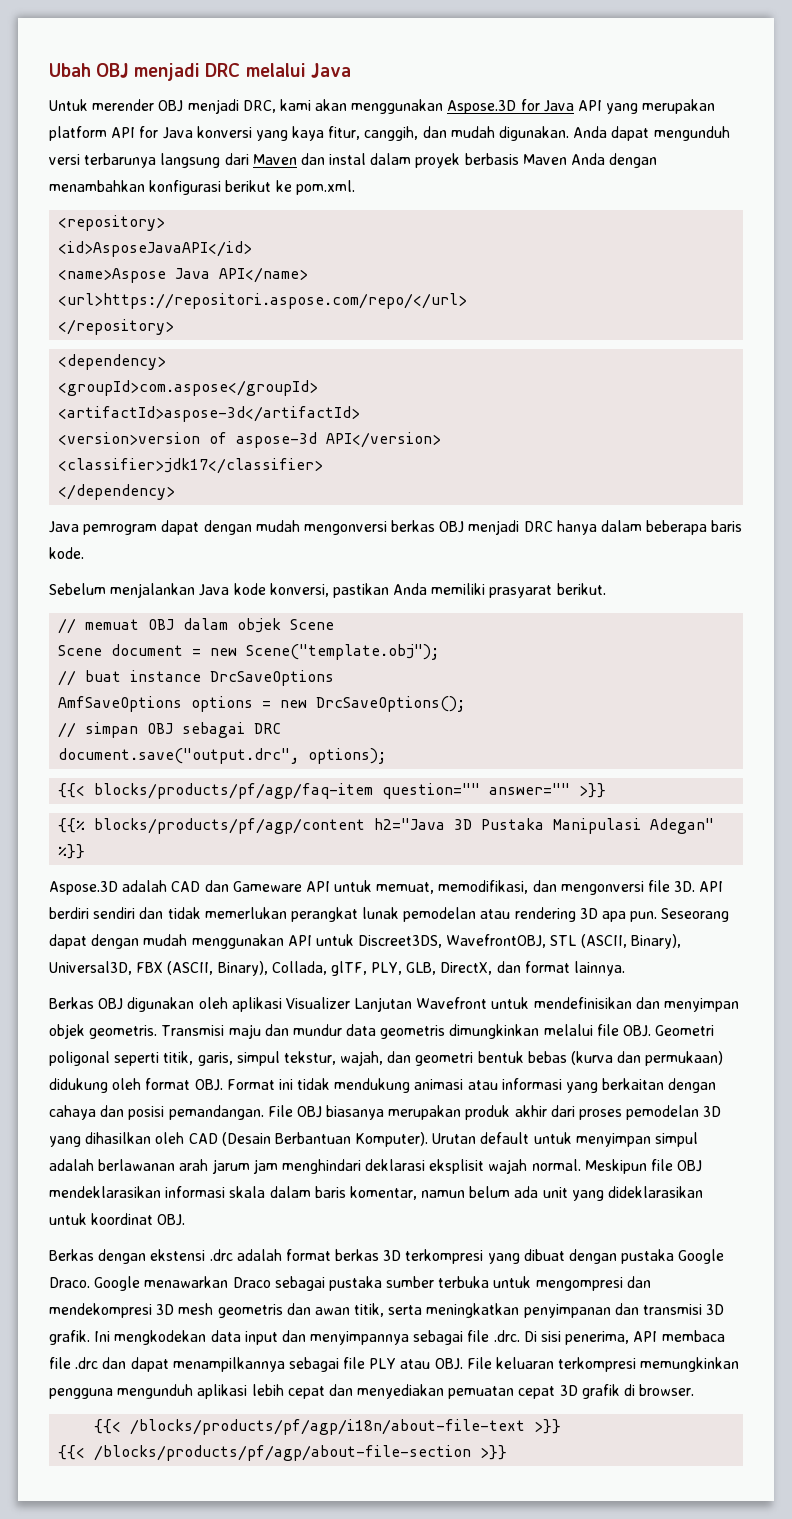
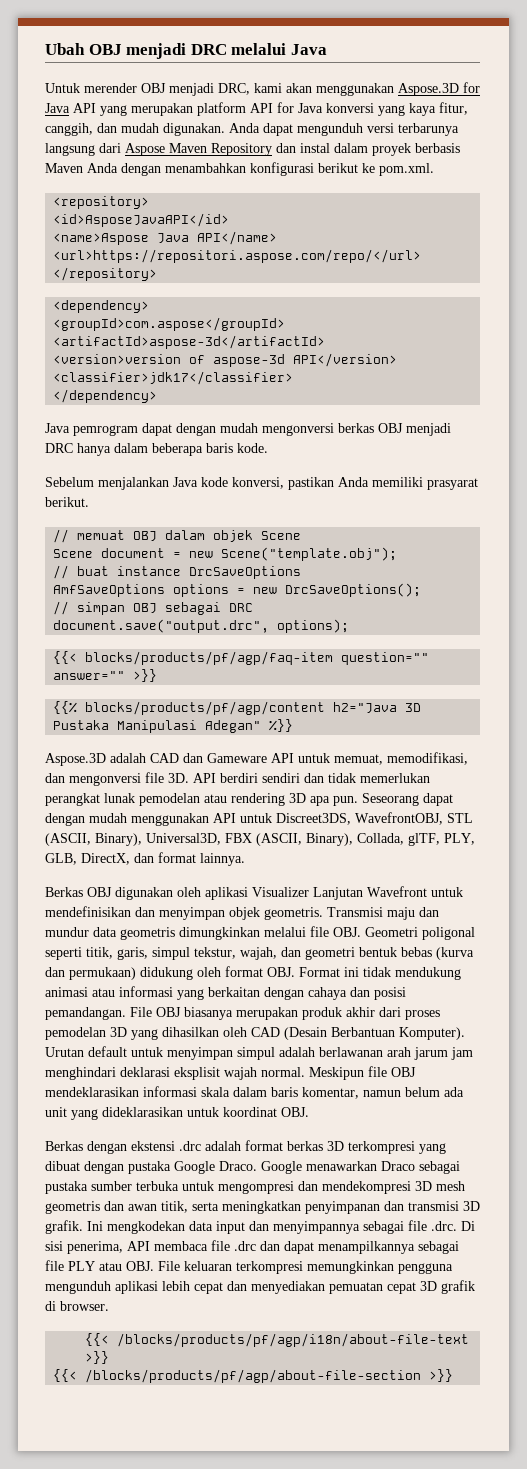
[252,154,297,165] Maven -> [125,143,272,156] Aspose Maven Repository

